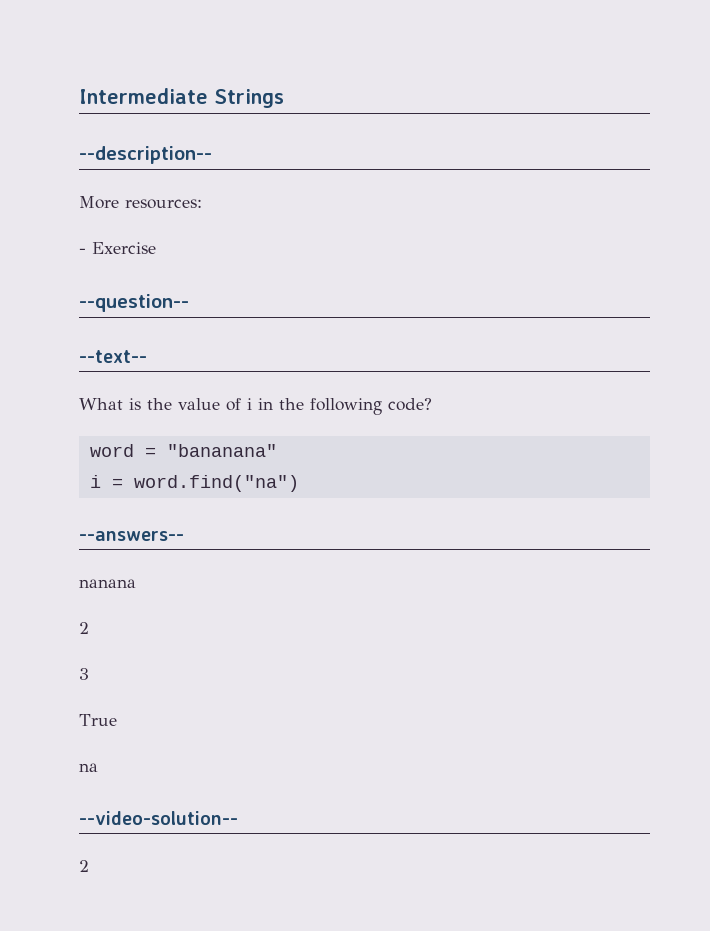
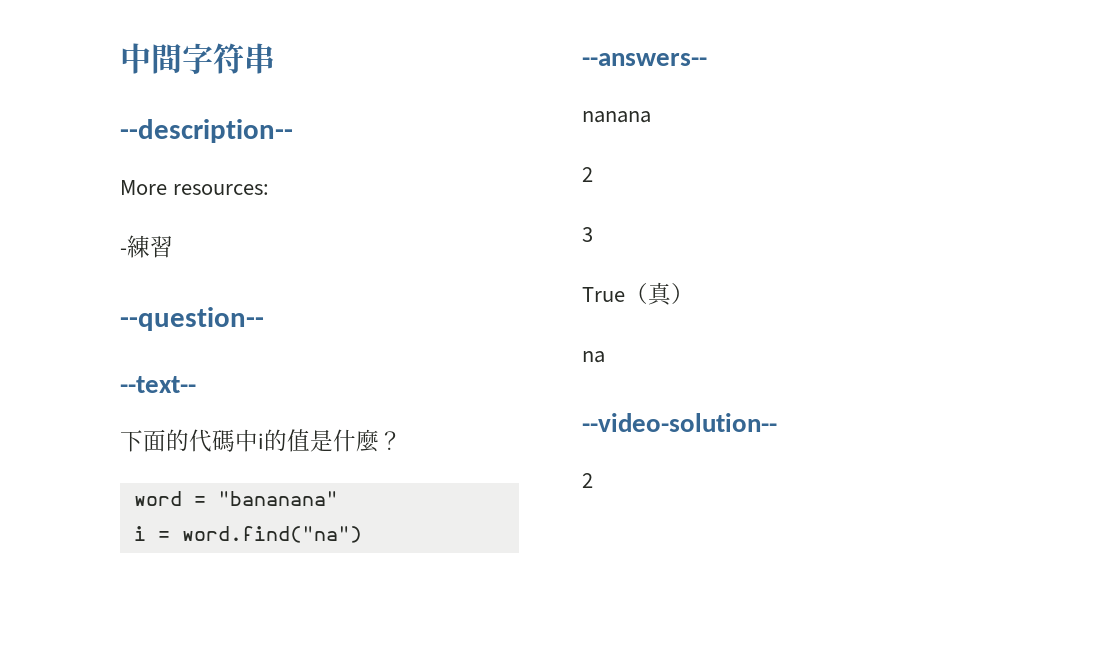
[79,88,284,108] Intermediate Strings -> [120,43,275,74] 中間字符串
[92,242,156,254] Exercise -> [127,235,173,258] 練習
[79,398,432,415] What is the value of i in the following code? -> [120,429,402,453] 下面的代碼中i的值是什麼？
(117, 720) none -> [625,282,694,306] （真）

